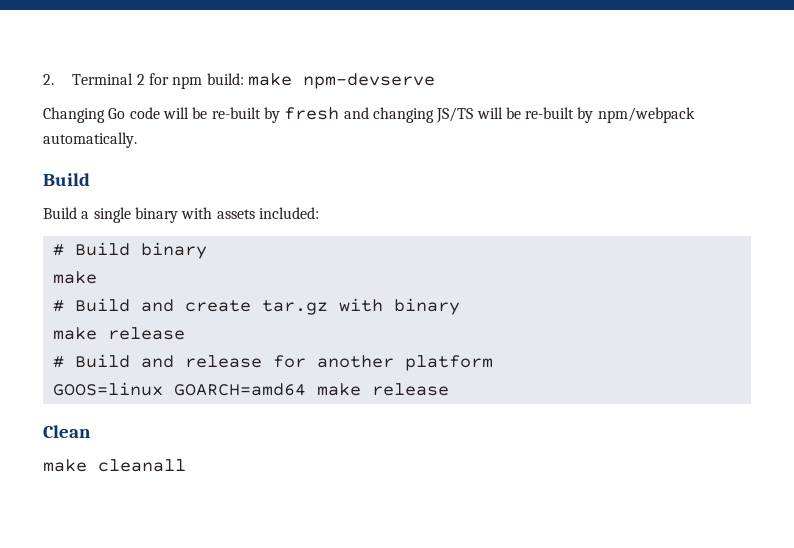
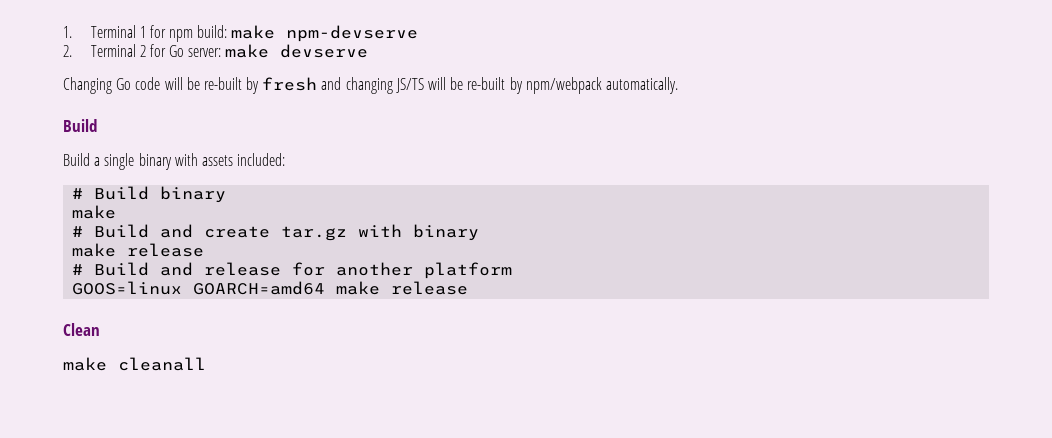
[43,73,145,85] 2. Terminal 2 -> [63,25,146,38] 1. Terminal 1
(435, 81) none -> [63,44,369,58] // 2. Terminal 2 for Go server: make devserve

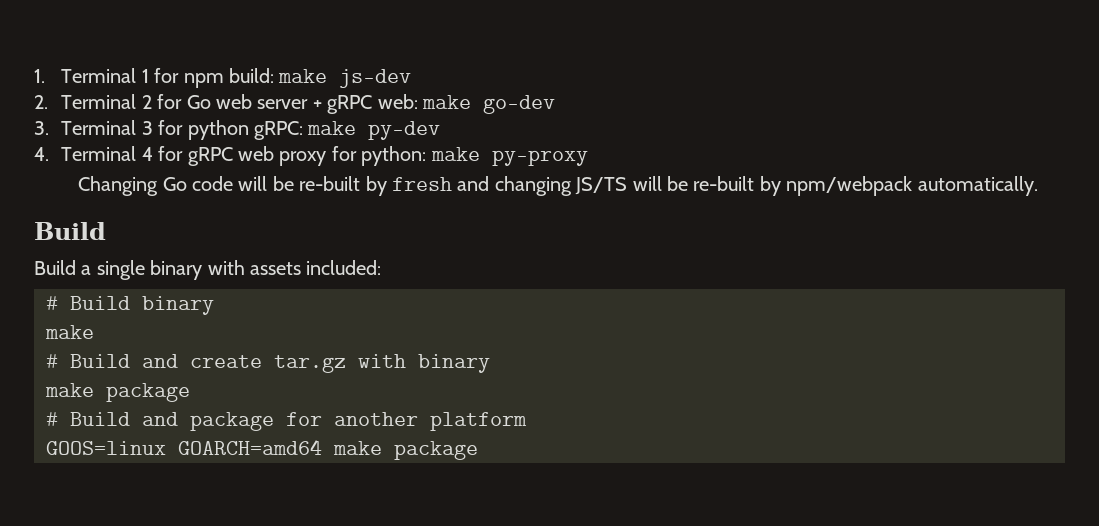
[286,25,419,42] npm-devserve -> [339,69,412,88] js-dev
[188,44,369,58] server: make devserve -> [216,94,556,114] [34,120,441,140] [34,146,588,166] web server + gRPC web: make go-dev // 3. Terminal 3 for python gRPC: make py-dev // 4. Terminal 4 for gRPC web proxy for python: make py-proxy
[127,243,205,257] [72,262,282,276] release // # Build and release -> [106,383,190,402] [46,412,274,431] package // # Build and package
[391,281,469,295] [63,323,100,336] [63,357,206,371] release // Clean // make cleanall -> [394,441,478,460] package

